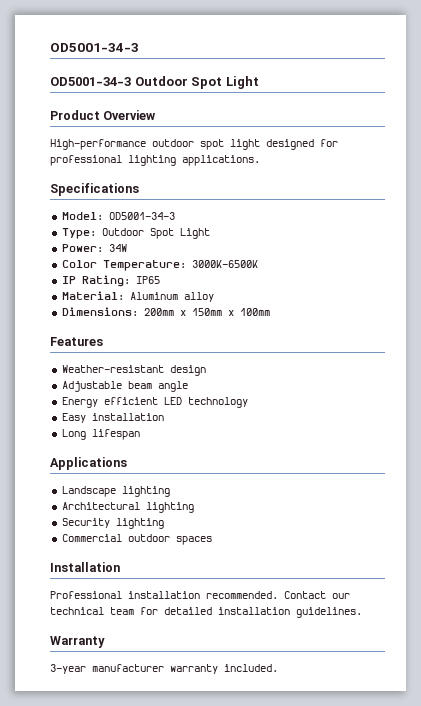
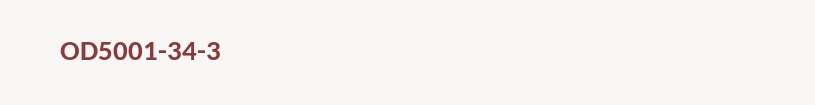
[50,43,139,52] [50,76,259,89] [50,110,156,120] [50,139,338,150] [50,155,260,166] [50,183,139,196] [61,212,175,220] [61,228,210,239] [61,244,127,252] [61,260,258,271] [61,275,160,287] [61,291,214,302] [61,307,270,316] [50,337,103,346] [61,365,206,376] [61,381,188,392] [61,397,248,408] [61,413,164,423] [61,429,140,440] [50,457,127,470] [61,486,170,497] [61,502,194,513] [61,518,164,529] [61,534,212,545] [50,562,120,572] [50,591,350,599] [50,607,362,618] [50,636,105,648] [50,664,278,674] OD5001-34-3 // OD5001-34-3 Outdoor Spot Light // Product Overview // High-performance outdoor spot light designed for professional lighting applications. // Specifications // Model: OD5001-34-3 // Type: Outdoor Spot Light // Power: 34W // Color Temperature: 3000K-6500K // IP Rating: IP65 // Material: Aluminum alloy // Dimensions: 200mm x 150mm x 100mm // Features // Weather-resistant design // Adjustable beam angle // Energy efficient LED technology // Easy installation // Long lifespan // Applications // Landscape lighting // Architectural lighting // Security lighting // Commercial outdoor spaces // Installation // Professional installation recommended. Contact our technical team for detailed installation guidelines. // Warranty // 3-year manufacturer warranty included. -> [60,42,221,60] OD5001-34-3

